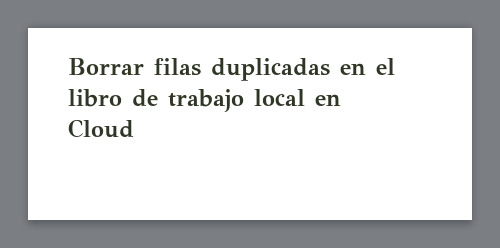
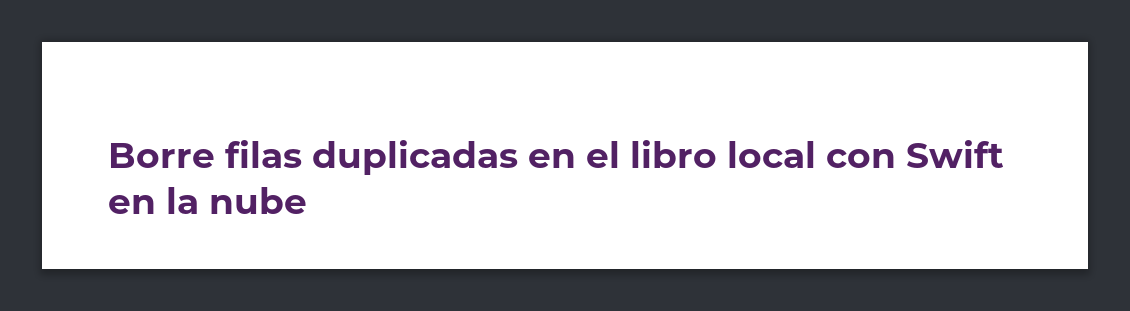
[68,58,144,75] Borrar -> [108,143,215,168] Borre
[132,89,341,112] [68,119,134,138] de trabajo local en Cloud -> [727,140,1004,168] [108,187,307,214] local con Swift en la nube

